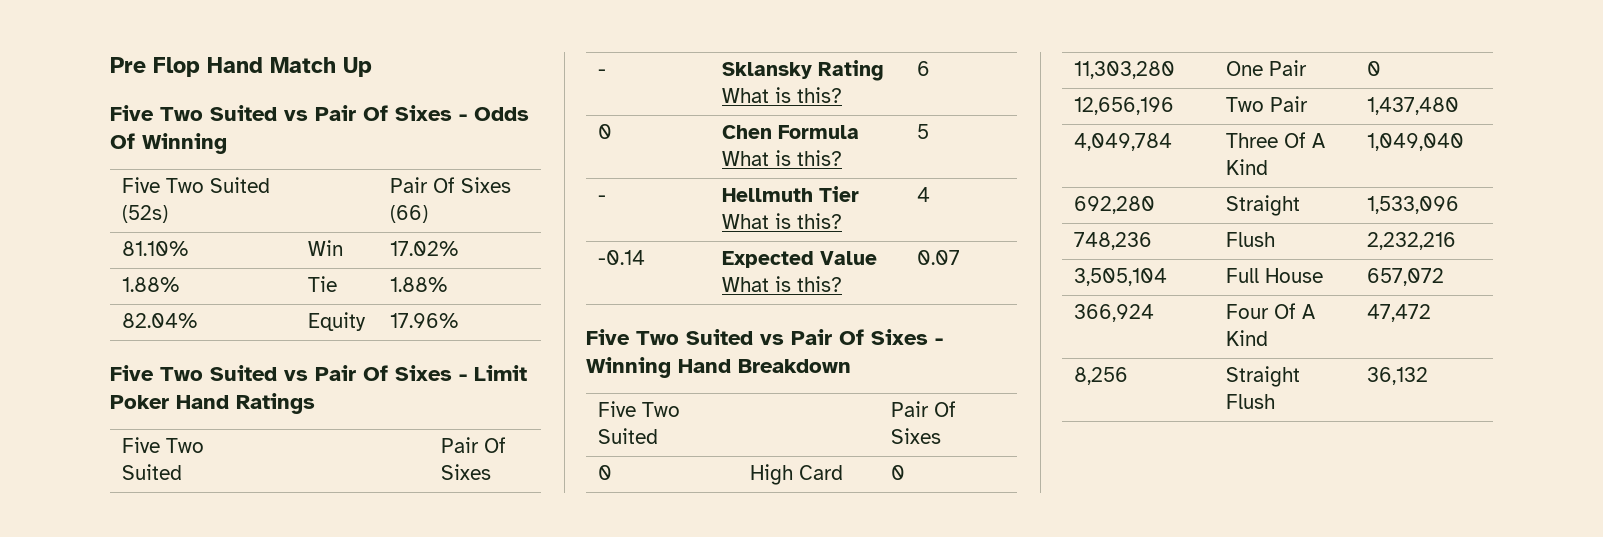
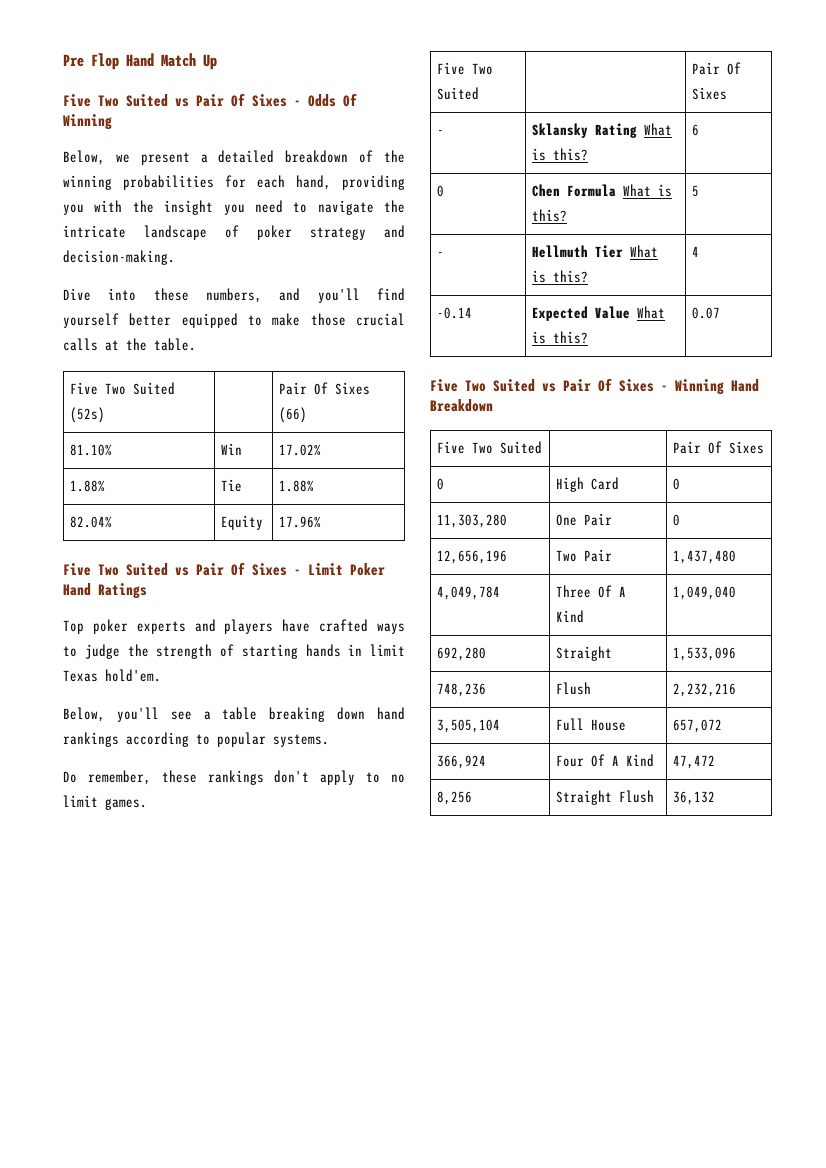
(227, 143) none -> [63,150,405,165] [63,175,405,190] [63,200,405,215] [63,225,405,240] [63,250,175,265] [63,288,406,303] [63,313,405,328] [63,338,196,351] // Below, we present a detailed breakdown of the winning probabilities for each hand, providing you with the insight you need to navigate the intricate landscape of poker strategy and decision-making. // Dive into these numbers, and you'll find yourself better equipped to make those crucial calls at the table.
(315, 403) none -> [63,619,405,634] [63,644,405,659] [63,669,161,682] [63,707,405,722] [63,732,329,747] [63,770,405,785] [63,795,147,810] // Top poker experts and players have crafted ways to judge the strength of starting hands in limit Texas hold'em. // Below, you'll see a table breaking down hand rankings according to popular systems. // Do remember, these rankings don't apply to no limit games.

